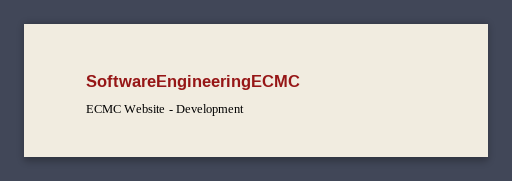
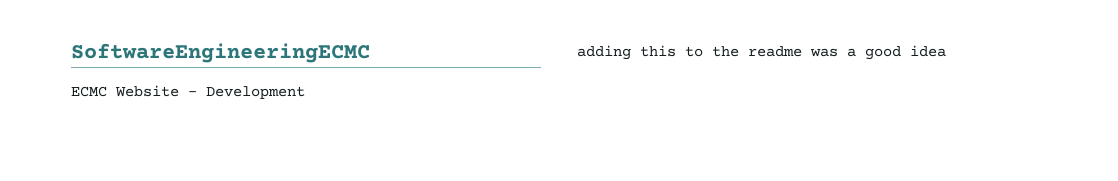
(245, 110) none -> [577,45,946,60] // adding this to the readme was a good idea

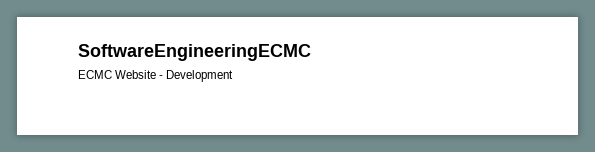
[577,45,946,60] // adding this to the readme was a good idea -> (234, 76) none

